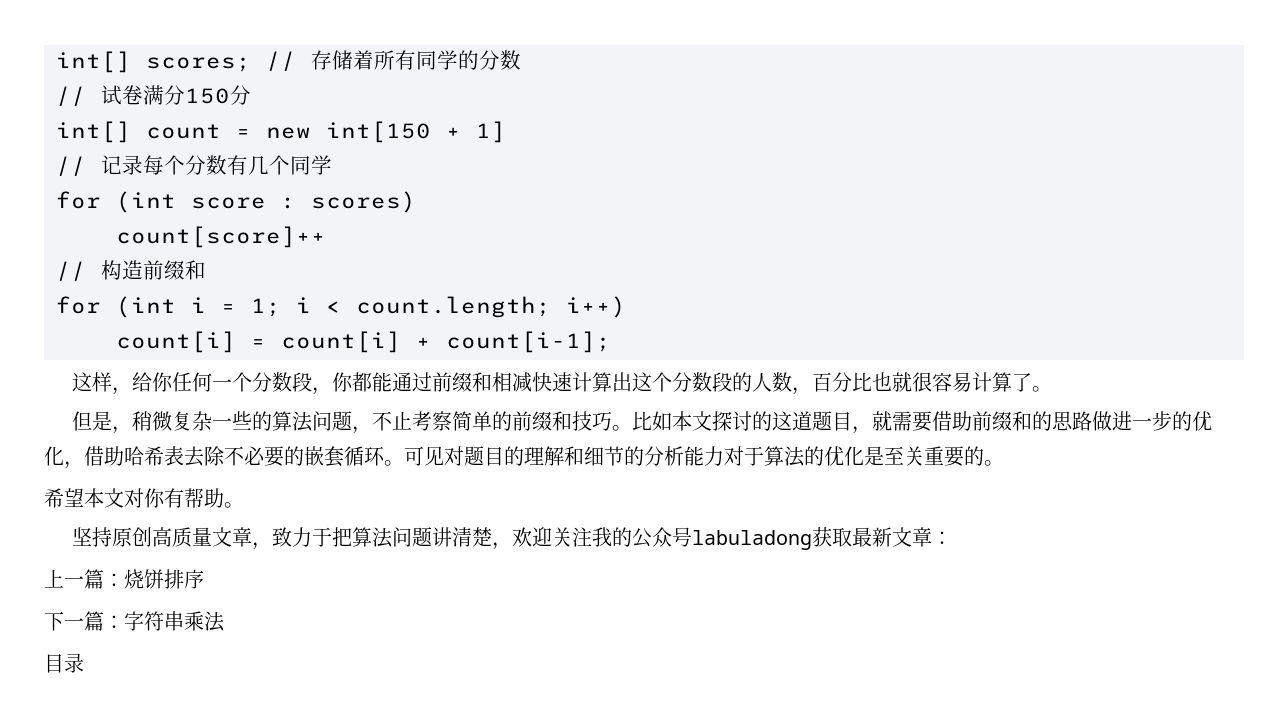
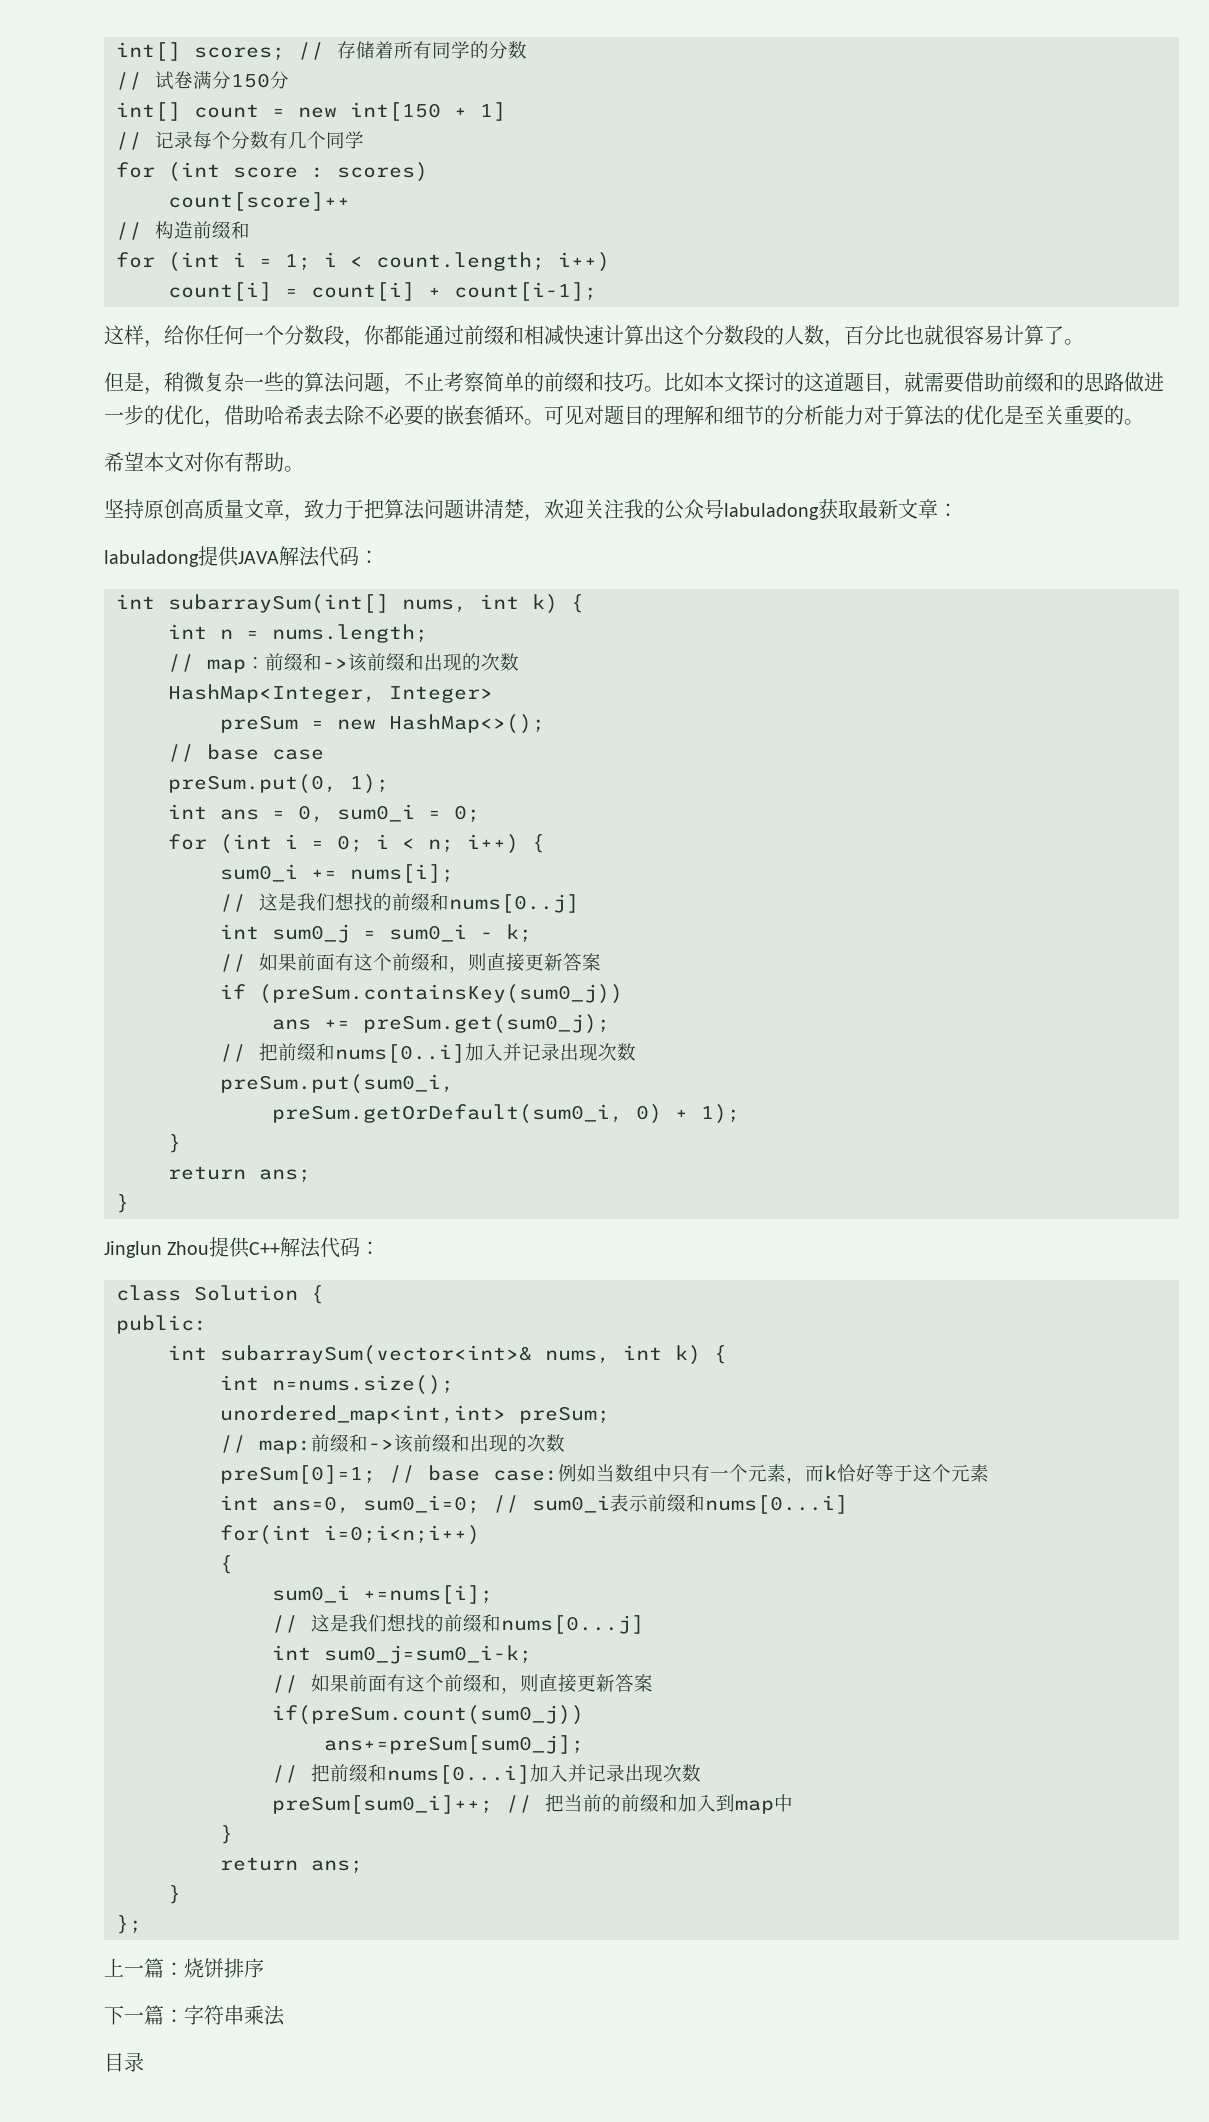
(952, 538) none -> [104,546,379,567] [116,594,584,614] [168,624,428,643] [168,653,519,673] [168,684,493,703] [220,714,545,734] [168,744,324,762] [168,774,389,794] [168,804,480,823] [168,834,545,854] [220,864,454,883] [220,892,579,913] [220,924,532,943] [220,953,601,973] [220,984,623,1004] [272,1014,610,1034] [220,1043,636,1063] [220,1074,454,1094] [272,1104,740,1124] [168,1134,181,1153] [168,1166,311,1183] [116,1194,129,1213] [104,1237,381,1258] [116,1285,324,1304] [116,1315,207,1334] [168,1345,727,1365] [220,1375,454,1395] [220,1405,610,1424] [220,1434,565,1454] [220,1464,989,1484] [220,1494,848,1514] [220,1525,480,1545] [220,1555,233,1574] [272,1585,493,1604] [272,1613,644,1634] [272,1645,532,1664] [272,1674,653,1694] [272,1705,584,1725] [324,1735,584,1754] [272,1764,701,1784] [272,1794,793,1814] [220,1825,233,1844] [220,1857,363,1874] [168,1885,181,1904] [116,1915,142,1934] // labuladong提供JAVA解法代码： // int subarraySum(int[] nums, int k) { // int n = nums.length; // // map：前缀和->该前缀和出现的次数 // HashMap<Integer, Integer> // preSum = new HashMap<>(); // // base case // preSum.put(0, 1); // int ans = 0, sum0_i = 0; // for (int i = 0; i < n; i++) { // sum0_i += nums[i]; // // 这是我们想找的前缀和nums[0..j] // int sum0_j = sum0_i - k; // // 如果前面有这个前缀和，则直接更新答案 // if (preSum.containsKey(sum0_j)) // ans += preSum.get(sum0_j); // // 把前缀和nums[0..i]加入并记录出现次数 // preSum.put(sum0_i, // preSum.getOrDefault(sum0_i, 0) + 1); // } // return ans; // } // Jinglun Zhou提供C++解法代码： // class Solution { // public: // int subarraySum(vector<int>& nums, int k) { // int n=nums.size(); // unordered_map<int,int> preSum; // // map:前缀和->该前缀和出现的次数 // preSum[0]=1; // base case:例如当数组中只有一个元素，而k恰好等于这个元素 // int ans=0, sum0_i=0; // sum0_i表示前缀和nums[0...i] // for(int i=0;i<n;i++) // { // sum0_i +=nums[i]; // // 这是我们想找的前缀和nums[0...j] // int sum0_j=sum0_i-k; // // 如果前面有这个前缀和，则直接更新答案 // if(preSum.count(sum0_j)) // ans+=preSum[sum0_j]; // // 把前缀和nums[0...i]加入并记录出现次数 // preSum[sum0_i]++; // 把当前的前缀和加入到map中 // } // return ans; // } // };

